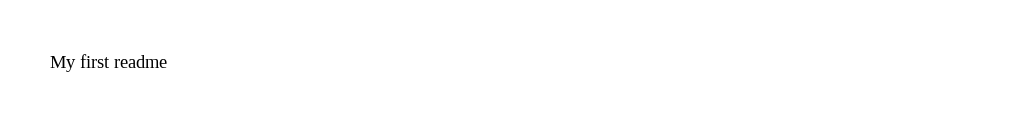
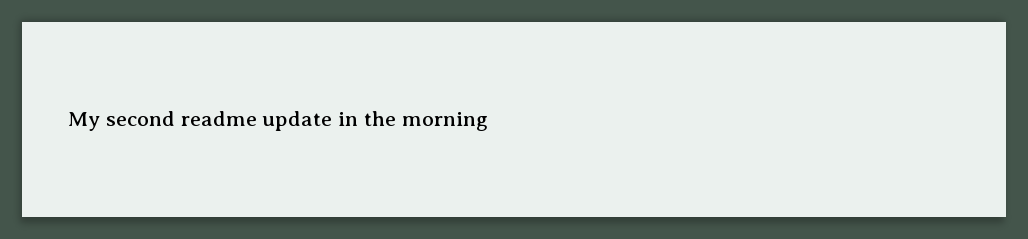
[80,54,167,68] first readme -> [105,111,488,131] second readme update in the morning

